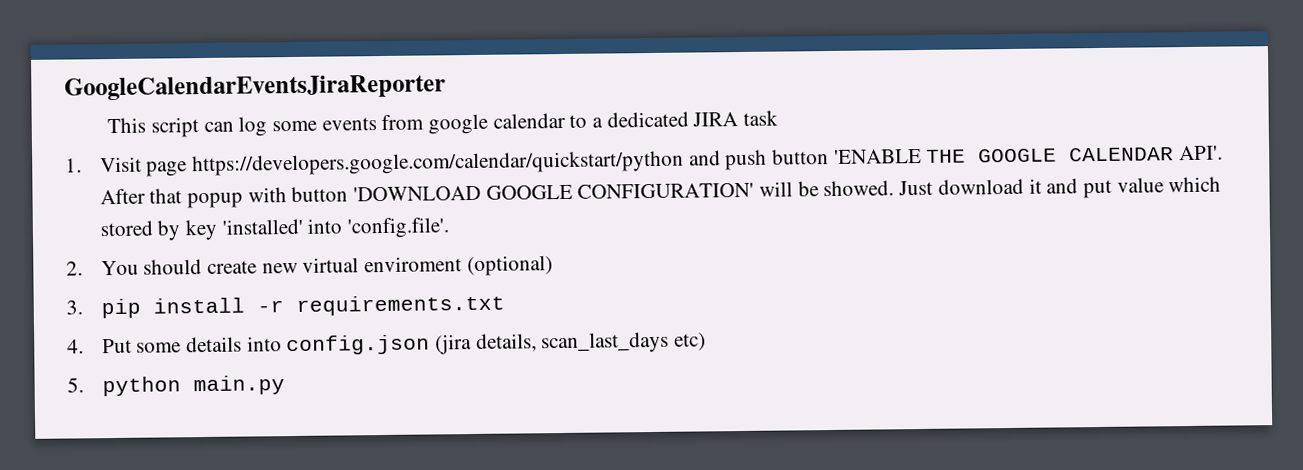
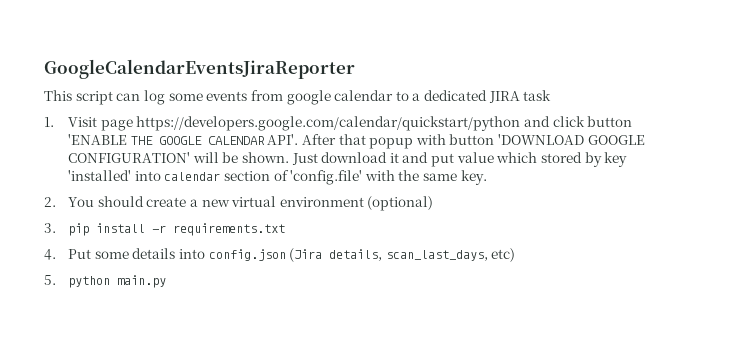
[725,149,768,171] push -> [552,116,585,127] click
[823,180,895,197] showed. -> [241,152,289,163] shown.
[347,217,451,239] 'config.file'. -> [164,170,487,185] calendar section of 'config.file' with the same key.
(258, 267) none -> [189,199,198,207] a
[364,256,463,273] enviroment -> [279,197,364,207] environment
[435,331,670,355] (jira details, scan_last_days -> [289,248,488,262] (Jira details, scan_last_days,

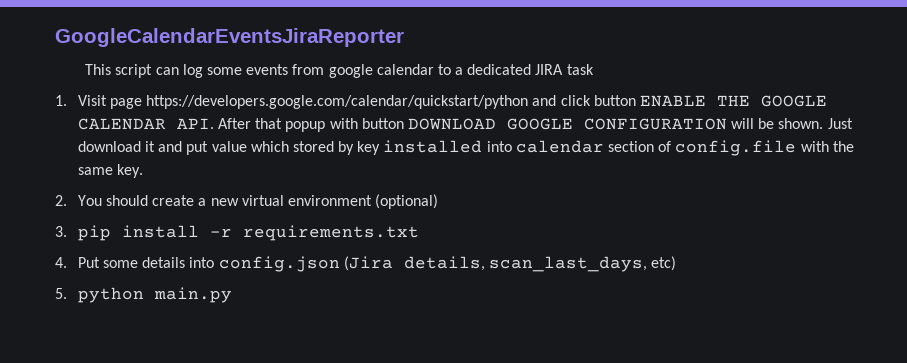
[67,134,127,145] 'ENABLE -> [639,95,706,107] ENABLE
[267,134,299,145] API'. -> [176,118,214,129] API.
[498,134,645,145] [67,152,190,163] 'DOWNLOAD GOOGLE CONFIGURATION' -> [407,118,727,130] DOWNLOAD GOOGLE CONFIGURATION
[67,170,131,181] 'installed' -> [383,140,483,153] installed
[290,170,363,185] 'config.file' -> [675,140,797,156] config.file

